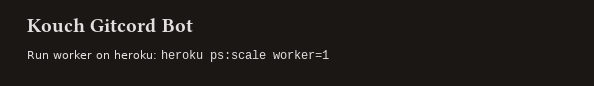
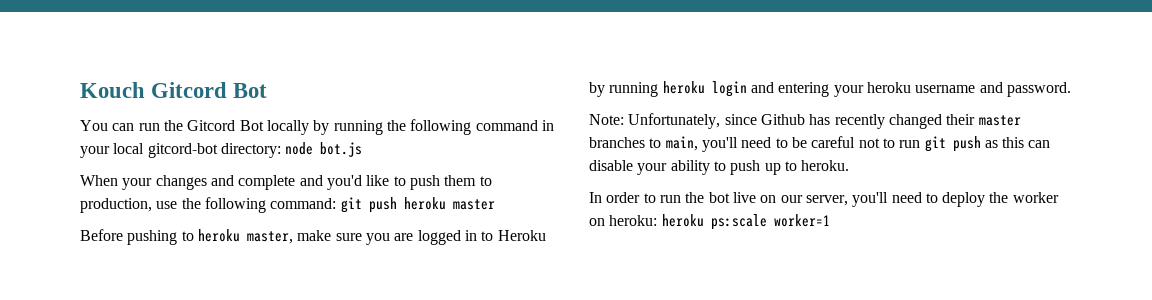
[27,51,49,59] Run -> [80,119,554,135] [80,142,363,158] [80,175,492,190] [80,197,495,213] [80,229,546,245] [589,81,1071,97] [589,113,1021,129] [589,136,1051,152] [589,160,850,175] [589,192,1009,207] You can run the Gitcord Bot locally by running the following command in your local gitcord-bot directory: node bot.js // When your changes and complete and you'd like to push them to production, use the following command: git push heroku master // Before pushing to heroku master, make sure you are logged in to Heroku by running heroku login and entering your heroku username and password. // Note: Unfortunately, since Github has recently changed their master branches to main, you'll need to be careful not to run git push as this can disable your ability to push up to heroku. // In order to run the bot live on our server, you'll need to deploy the

